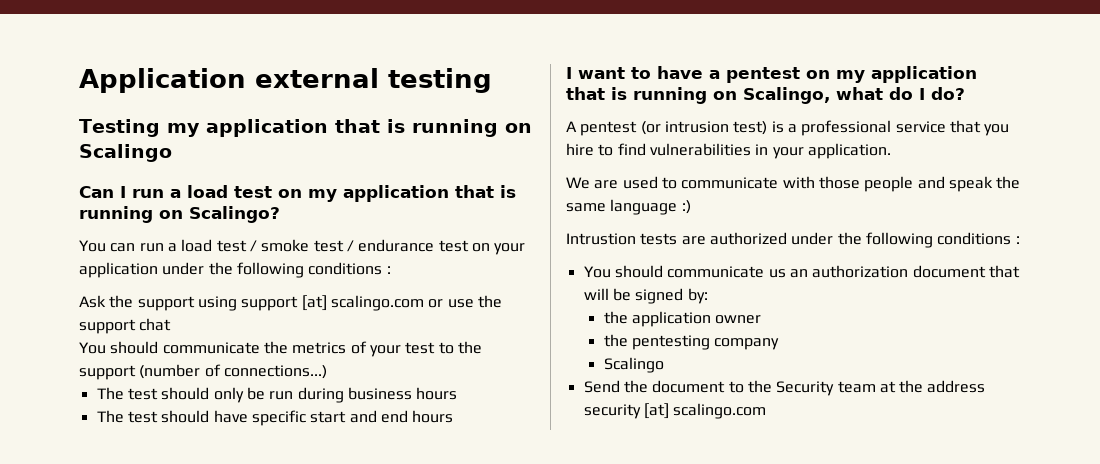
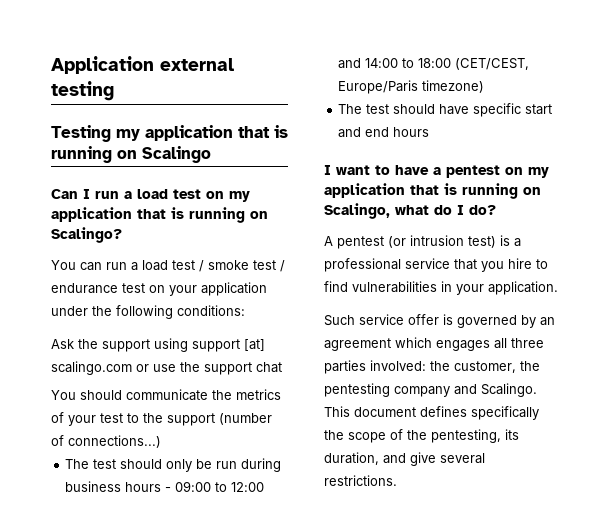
[308,262,391,275] conditions : -> [177,305,245,316] conditions:
(458, 393) none -> [165,481,265,492] [338,58,530,70] [338,80,485,94] - 09:00 to 12:00 and 14:00 to 18:00 (CET/CEST, Europe/Paris timezone)
[566,176,1021,192] [566,199,691,215] [566,232,1020,248] [583,265,1020,278] [583,288,708,304] [603,311,762,327] [603,334,780,350] [603,357,664,373] [583,380,986,396] [583,403,767,419] We are used to communicate with those people and speak the same language :) // Intrustion tests are authorized under the following conditions : // You should communicate us an authorization document that will be signed by: // the application owner // the pentesting company // Scalingo // Send the document to the Security team at the address security [at] scalingo.com -> [324,314,555,328] [324,337,544,351] [324,360,540,374] [324,383,537,397] [324,406,539,420] [324,429,519,443] [324,452,485,466] [324,475,397,486] Such service offer is governed by an agreement which engages all three parties involved: the customer, the pentesting company and Scalingo. This document defines specifically the scope of the pentesting, its duration, and give several restrictions.

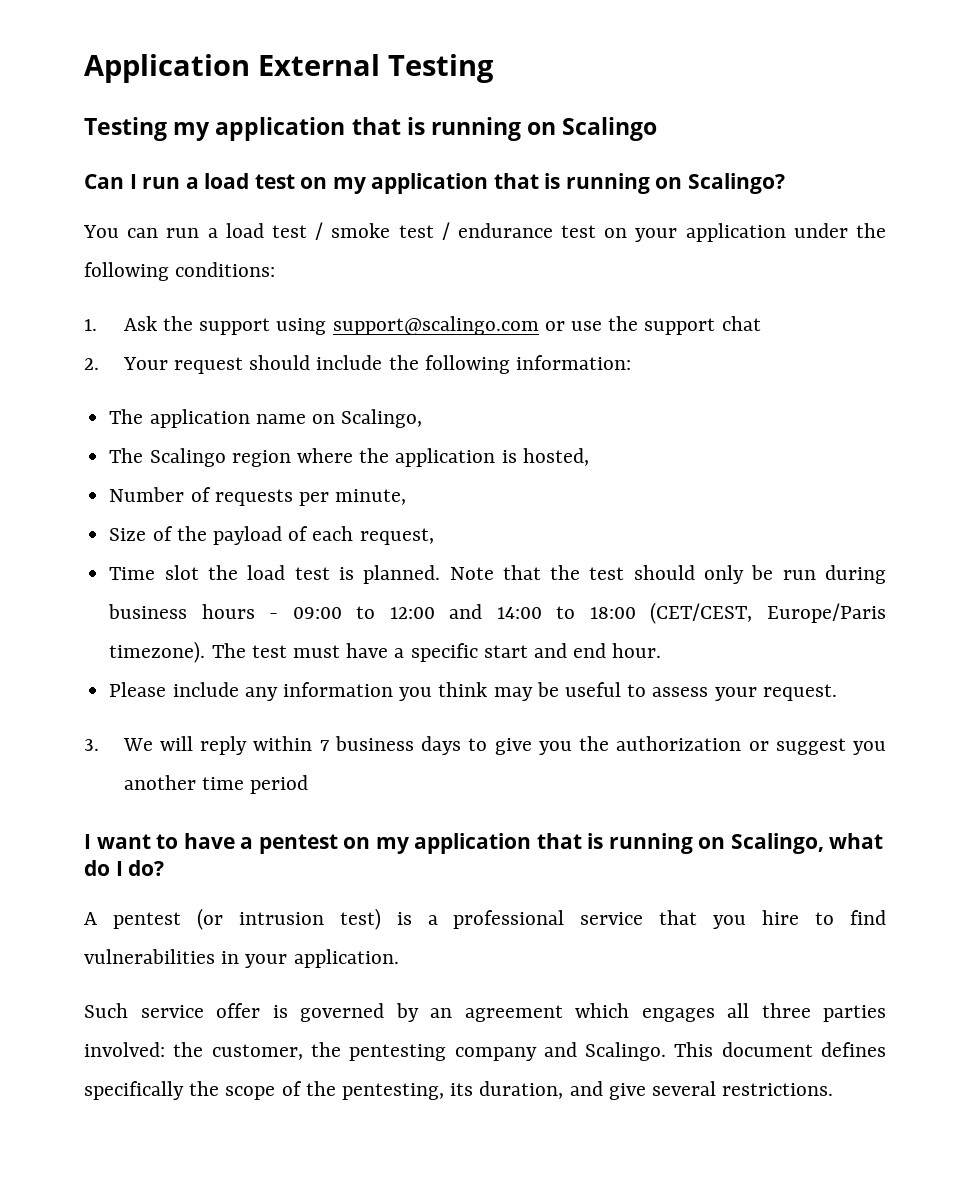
[160,58,234,71] [51,81,114,101] external testing -> [258,54,494,83] External Testing
(245, 310) none -> [84,319,97,331] 1.
[192,339,265,352] [51,361,132,375] support [at] scalingo.com -> [332,316,539,335] support@scalingo.com
[51,389,281,401] [51,412,272,426] [51,435,161,448] [65,459,90,469] You should communicate the metrics of your test to the support (number of connections...) // The -> [84,355,631,374] [109,409,423,428] [109,448,589,467] [109,487,407,506] [109,526,434,545] [109,565,581,584] 2. Your request should include the following information: // The application name on Scalingo, // The Scalingo region where the application is hosted, // Number of requests per minute, // Size of the payload of each request, // Time slot the load test is planned. Note that the
[422,80,485,93] [338,104,470,115] timezone) // The test should have -> [109,641,405,663] timezone). The test must have a
[393,127,430,137] hours -> [612,643,662,658] [109,682,837,701] [84,736,886,755] [123,775,309,794] hour. // Please include any information you think may be useful to assess your request. // 3. We will reply within 7 business days to give you the authorization or suggest you another time period

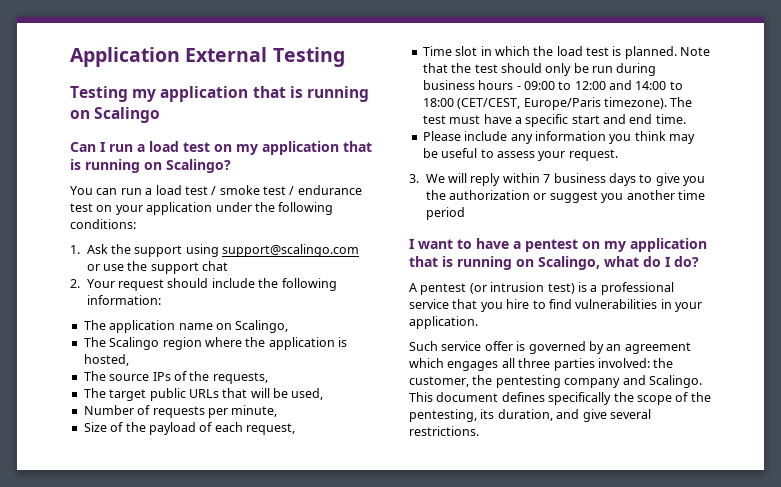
(589, 457) none -> [83,371,268,384] [83,388,324,401] // The source IPs of the requests, // The target public URLs that will be used,
(199, 572) none -> [480,46,530,56] in which
[612,643,662,658] hour. -> [655,114,686,124] time.

